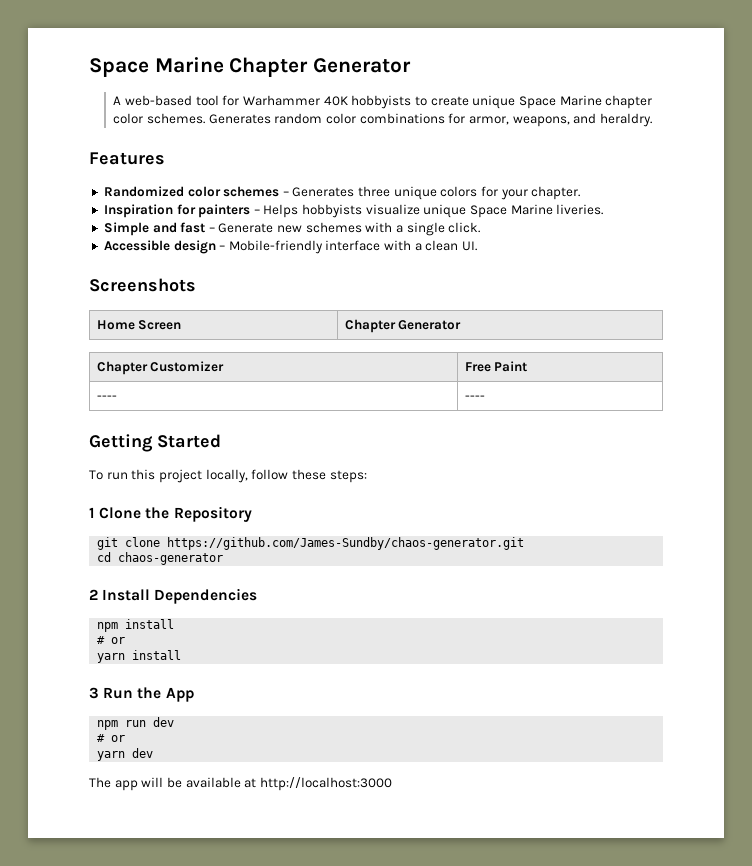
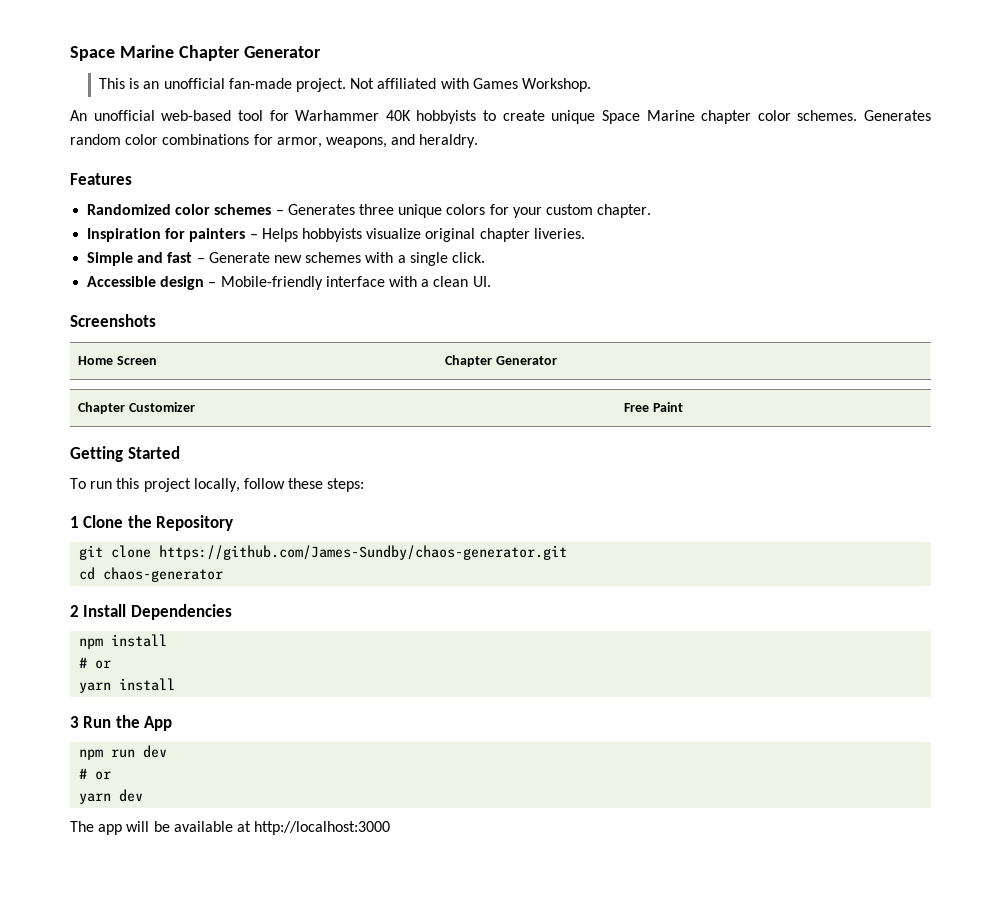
[113,96,122,105] A -> [99,78,591,92] [70,110,155,121] This is an unofficial fan-made project. Not affiliated with Games Workshop. // An unofficial
(528, 194) none -> [545,204,593,215] custom
[423,204,553,218] unique Space Marine -> [425,228,530,242] original chapter
[96,395,117,400] [464,395,485,400] // ---- | ---- -> (684, 407) none

